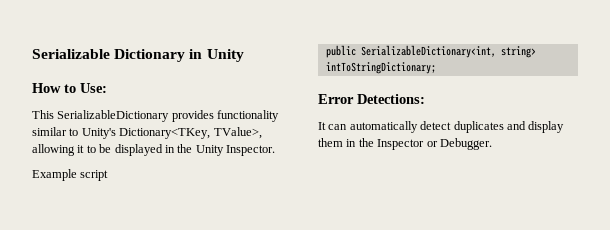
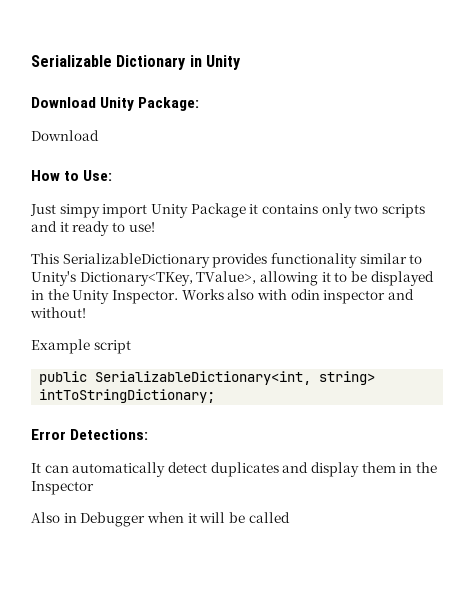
(244, 55) none -> [31,97,200,111] [31,130,99,141] // Download Unity Package: // Download
(107, 88) none -> [30,203,425,218] [31,221,155,236] // Just simpy import Unity Package it contains only two scripts and it ready to use!
(275, 150) none -> [181,289,414,304] [30,307,86,318] Works also with odin inspector and without!
[426,138,492,150] or Debugger. -> [31,512,290,527] // Also in Debugger when it will be called

